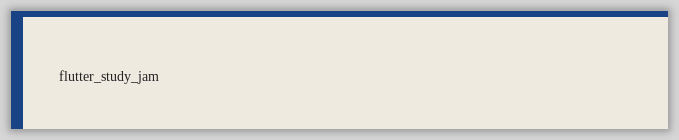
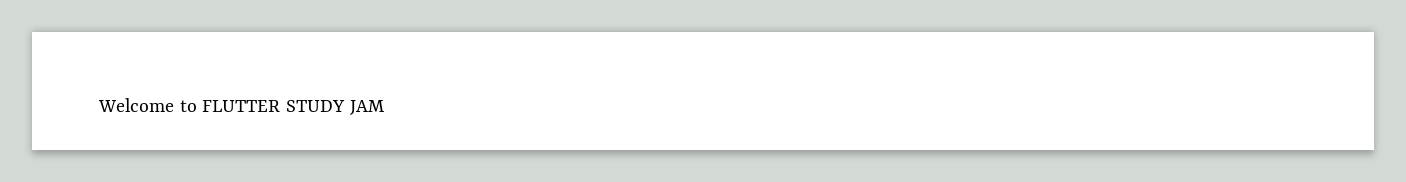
[59,70,159,84] flutter_study_jam -> [98,98,384,115] Welcome to FLUTTER STUDY JAM

